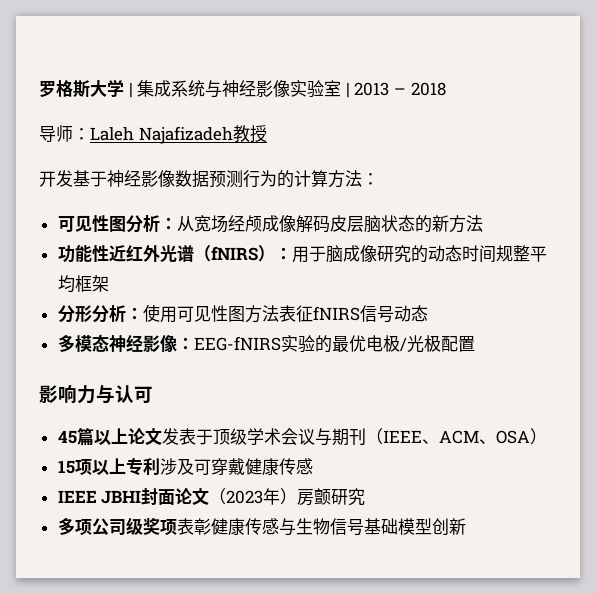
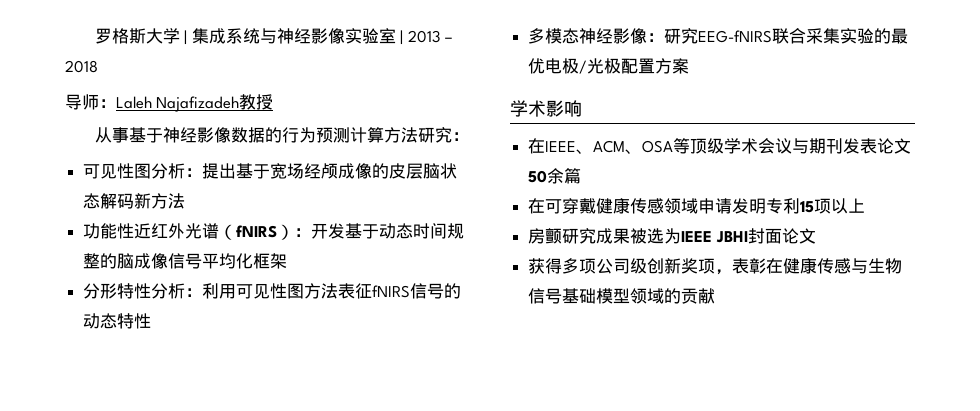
[39,170,73,187] 开发 -> [94,127,129,143] 从事
[209,170,294,188] 预测行为的 -> [264,127,350,143] 的行为预测
(362, 178) none -> [417,127,452,143] 研究
[176,216,194,232] 从 -> [202,163,271,179] 提出基于
[295,215,330,233] 解码 -> [372,163,390,179] 的
[414,215,432,233] 的 -> [100,193,135,209] 解码
[291,245,547,263] [57,275,75,293] 用于脑成像研究的动态时间规整平均 -> [311,223,465,239] [83,253,254,269] 开发基于动态时间规整的脑成像信号平均化
[91,304,160,323] 分析：使 -> [117,283,220,299] 特性分析：利
[393,305,428,322] 动态 -> [444,283,462,299] [83,313,152,329] 的动态特性
[193,336,281,351] EEG-fNIRS -> [664,28,841,44] 研究EEG-fNIRS联合采集
(475, 344) // -> [655,58,690,74] [510,100,546,117] 方案 // 学术
[77,385,153,404] [57,427,213,446] 力与认可 // 45篇以上论文发表于 -> [528,138,691,154] // 在IEEE、ACM、OSA等
[365,428,547,445] [57,458,313,476] [57,488,366,506] [57,517,211,536] （IEEE、ACM、OSA） // 15项以上专利涉及可穿戴健康传感 // IEEE JBHI封面论文（2023年）房颤研究 // 多项公司级奖项表彰 -> [843,138,912,154] [528,168,582,184] [528,198,866,214] [528,228,816,244] [528,258,784,275] 发表论文50余篇 // 在可穿戴健康传感领域申请发明专利15项以上 // 房颤研究成果被选为IEEE JBHI封面论文 // 获得多项公司级创新奖项，表彰在
[431,518,466,536] 创新 -> [630,288,716,304] 领域的贡献

